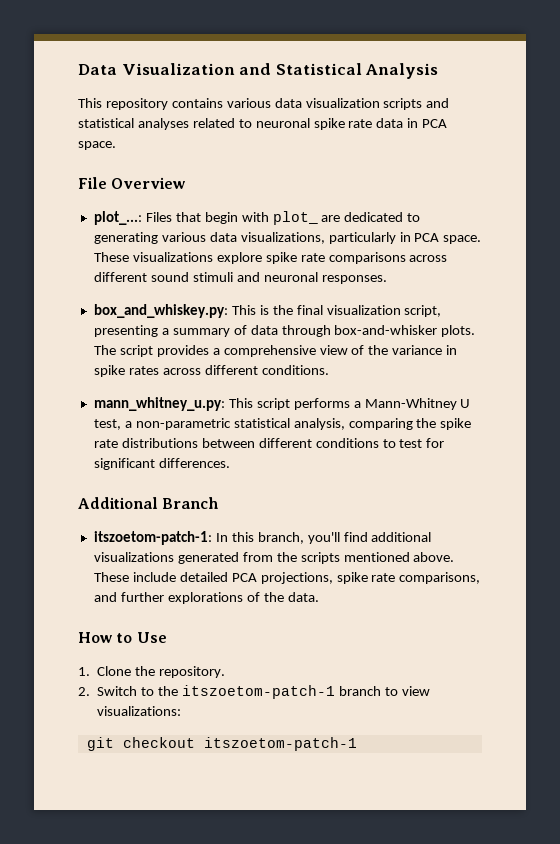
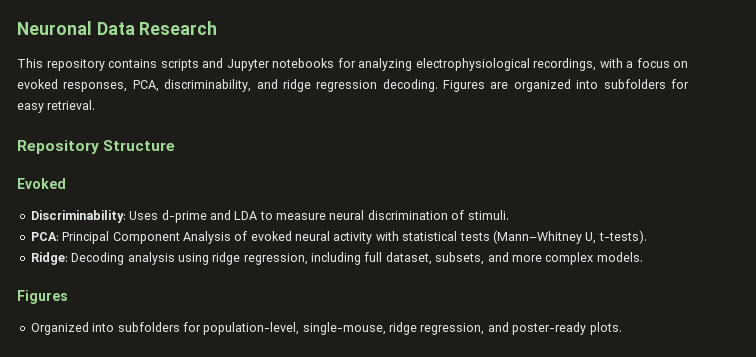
[78,63,439,79] [78,98,450,110] [78,118,448,130] [78,141,116,150] [78,177,187,189] [93,211,421,225] [93,232,482,244] [93,252,448,264] [93,272,387,284] [93,304,442,318] [93,325,476,337] [93,345,458,357] [93,365,329,377] [93,397,471,411] [93,418,472,430] [93,438,445,448] [93,458,230,470] [78,497,219,509] [93,531,432,545] [93,552,455,564] [93,572,481,584] [93,592,319,604] [78,632,167,643] [78,666,226,678] [78,685,430,699] [97,706,182,716] [86,737,357,751] Data Visualization and Statistical Analysis // This repository contains various data visualization scripts and statistical analyses related to neuronal spike rate data in PCA space. // File Overview // plot_...: Files that begin with plot_ are dedicated to generating various data visualizations, particularly in PCA space. These visualizations explore spike rate comparisons across different sound stimuli and neuronal responses. // box_and_whiskey.py: This is the final visualization script, presenting a summary of data through box-and-whisker plots. The script provides a comprehensive view of the variance in spike rates across different conditions. // mann_whitney_u.py: This script performs a Mann-Whitney U test, a non-parametric statistical analysis, comparing the spike rate distributions between different conditions to test for significant differences. // Additional Branch // itszoetom-patch-1: In this branch, you'll find additional visualizations generated from the scripts mentioned above. These include detailed PCA projections, spike rate comparisons, and further explorations of the data. // How to Use // 1. Clone the repository. // 2. Switch to the itszoetom-patch-1 branch to view visualizations: // git checkout itszoetom-patch-1 -> [17,21,218,35] [17,58,688,71] [17,79,689,92] [17,100,96,113] [17,140,176,154] [17,178,66,189] [30,210,509,223] [30,230,647,244] [30,252,643,265] [17,290,68,304] [30,322,622,335] Neuronal Data Research // This repository contains scripts and Jupyter notebooks for analyzing electrophysiological recordings, with a focus on evoked responses, PCA, discriminability, and ridge regression decoding. Figures are organized into subfolders for easy retrieval. // Repository Structure // Evoked // Discriminability: Uses d-prime and LDA to measure neural discrimination of stimuli. // PCA: Principal Component Analysis of evoked neural activity with statistical tests (Mann–Whitney U, t-tests). // Ridge: Decoding analysis using ridge regression, including full dataset, subsets, and more complex models. // Figures // Organized into subfolders for population-level, single-mouse, ridge regression, and poster-ready plots.

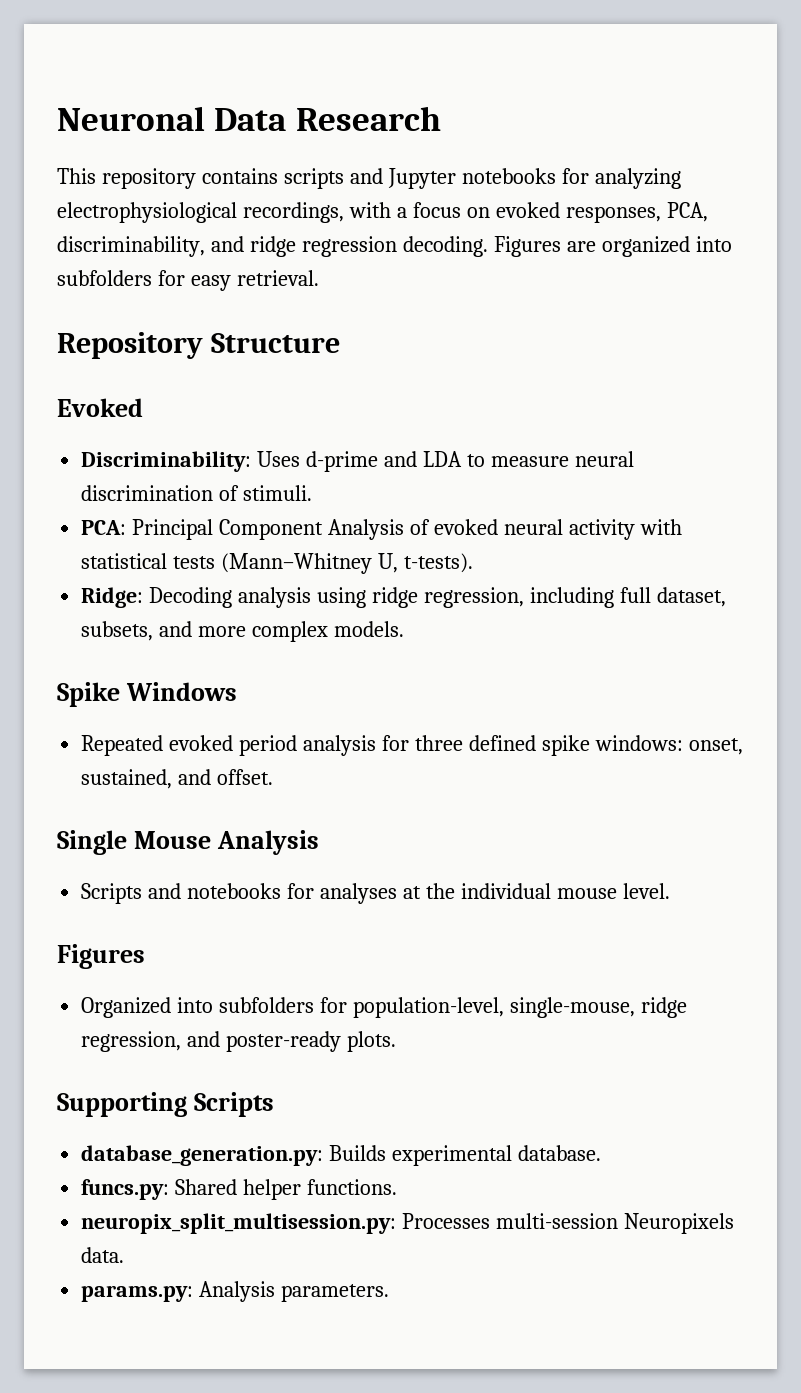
(643, 257) none -> [57,682,237,707] [81,735,743,756] [81,769,274,789] [57,830,319,855] [81,883,670,904] // Spike Windows // Repeated evoked period analysis for three defined spike windows: onset, sustained, and offset. // Single Mouse Analysis // Scripts and notebooks for analyses at the individual mouse level.
(622, 328) none -> [57,1092,274,1117] [81,1145,602,1166] [81,1179,398,1200] [81,1213,735,1234] [81,1247,125,1263] [81,1281,390,1302] // Supporting Scripts // database_generation.py: Builds experimental database. // funcs.py: Shared helper functions. // neuropix_split_multisession.py: Processes multi-session Neuropixels data. // params.py: Analysis parameters.

